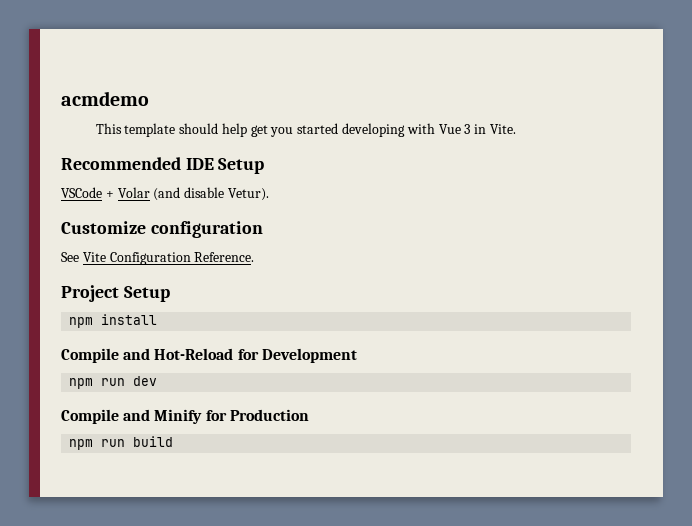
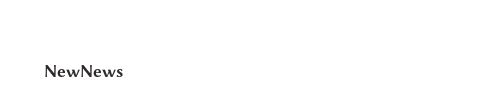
[61,91,149,106] [95,123,516,137] [61,157,265,174] [61,187,269,201] [61,221,263,238] [61,252,255,265] [61,285,170,302] [69,314,158,328] [61,348,357,363] [69,376,158,389] [61,409,309,424] [69,436,174,450] acmdemo // This template should help get you started developing with Vue 3 in Vite. // Recommended IDE Setup // VSCode + Volar (and disable Vetur). // Customize configuration // See Vite Configuration Reference. // Project Setup // npm install // Compile and Hot-Reload for Development // npm run dev // Compile and Minify for Production // npm run build -> [44,65,123,77] NewNews

